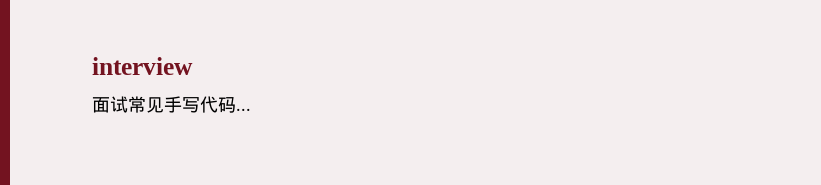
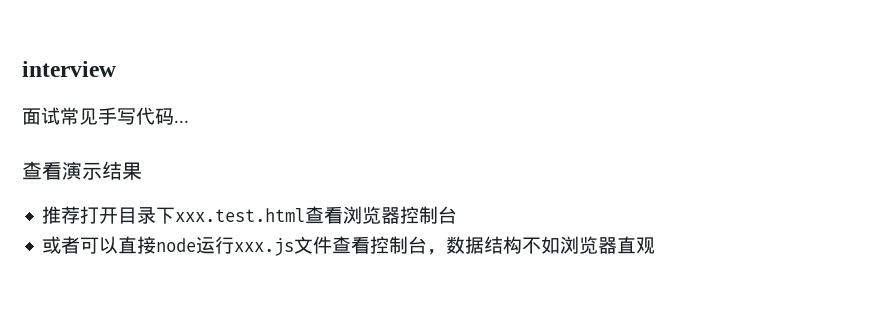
(251, 109) none -> [22,161,142,180] [42,206,458,224] [42,236,656,256] // 查看演示结果 // 推荐打开目录下xxx.test.html查看浏览器控制台 // 或者可以直接node运行xxx.js文件查看控制台，数据结构不如浏览器直观

